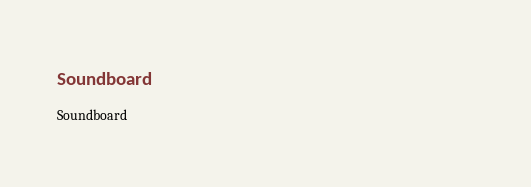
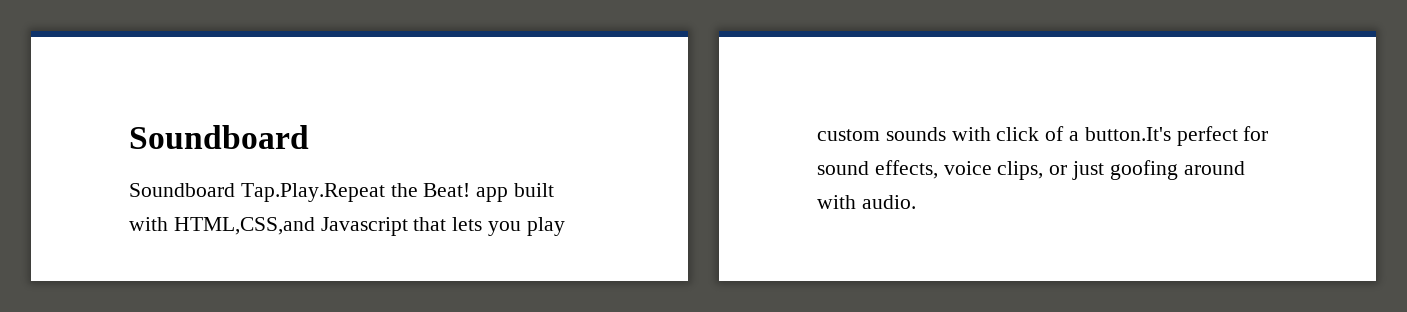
(127, 114) none -> [240,183,555,202] [129,217,565,236] [817,126,1269,146] [817,160,1245,180] [817,195,916,209] Tap.Play.Repeat the Beat! app built with HTML,CSS,and Javascript that lets you play custom sounds with click of a button.It's perfect for sound effects, voice clips, or just goofing around with audio.

